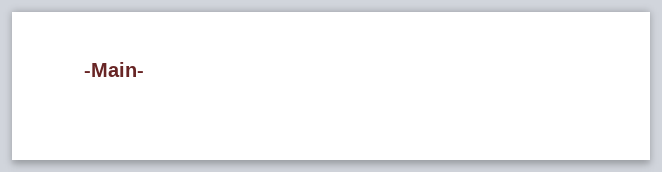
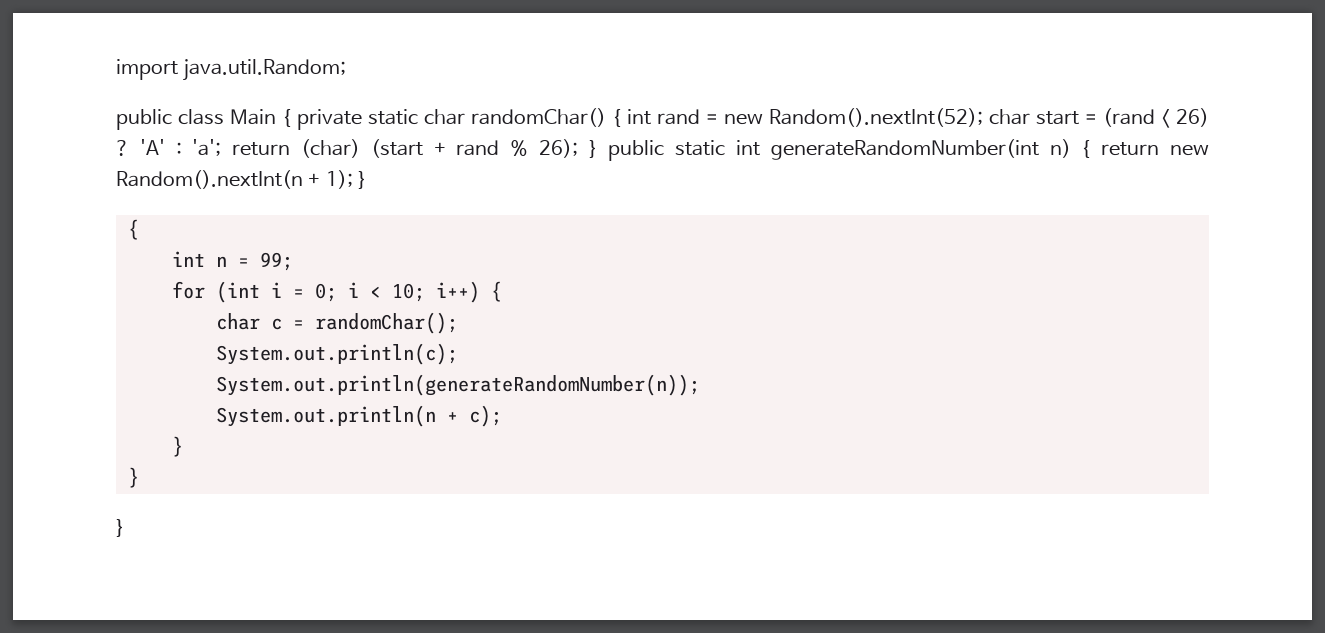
[84,62,144,77] -Main- -> [116,59,347,81] [116,108,1209,130] [116,139,1209,161] [116,170,367,189] [127,219,139,240] [171,251,293,271] [171,281,502,303] [215,312,458,334] [215,343,458,365] [215,374,700,396] [215,405,502,427] [171,436,183,457] [127,467,139,488] [116,519,125,537] import java.util.Random; // public class Main { private static char randomChar() { int rand = new Random().nextInt(52); char start = (rand < 26) ? 'A' : 'a'; return (char) (start + rand % 26); } public static int generateRandomNumber(int n) { return new Random().nextInt(n + 1); } // { // int n = 99; // for (int i = 0; i < 10; i++) { // char c = randomChar(); // System.out.println(c); // System.out.println(generateRandomNumber(n)); // System.out.println(n + c); // } // } // }

